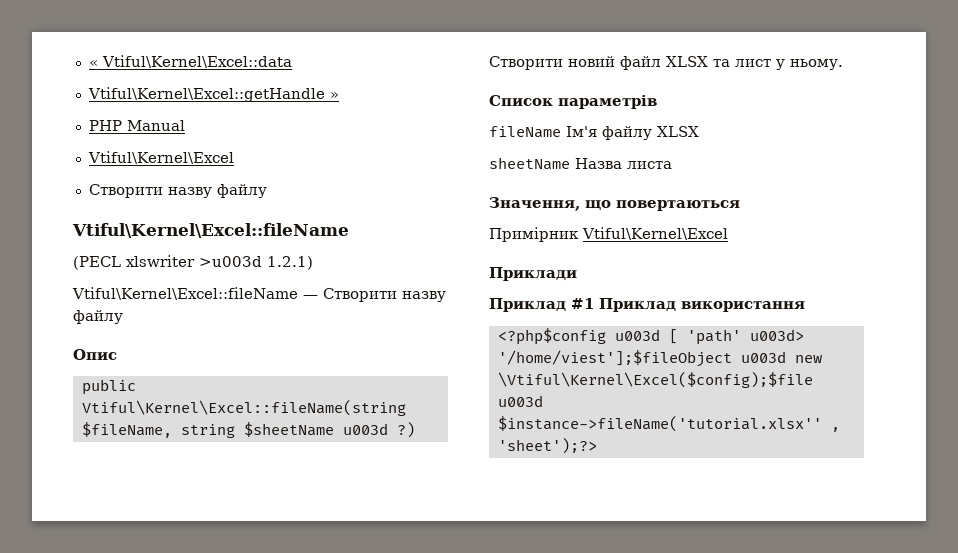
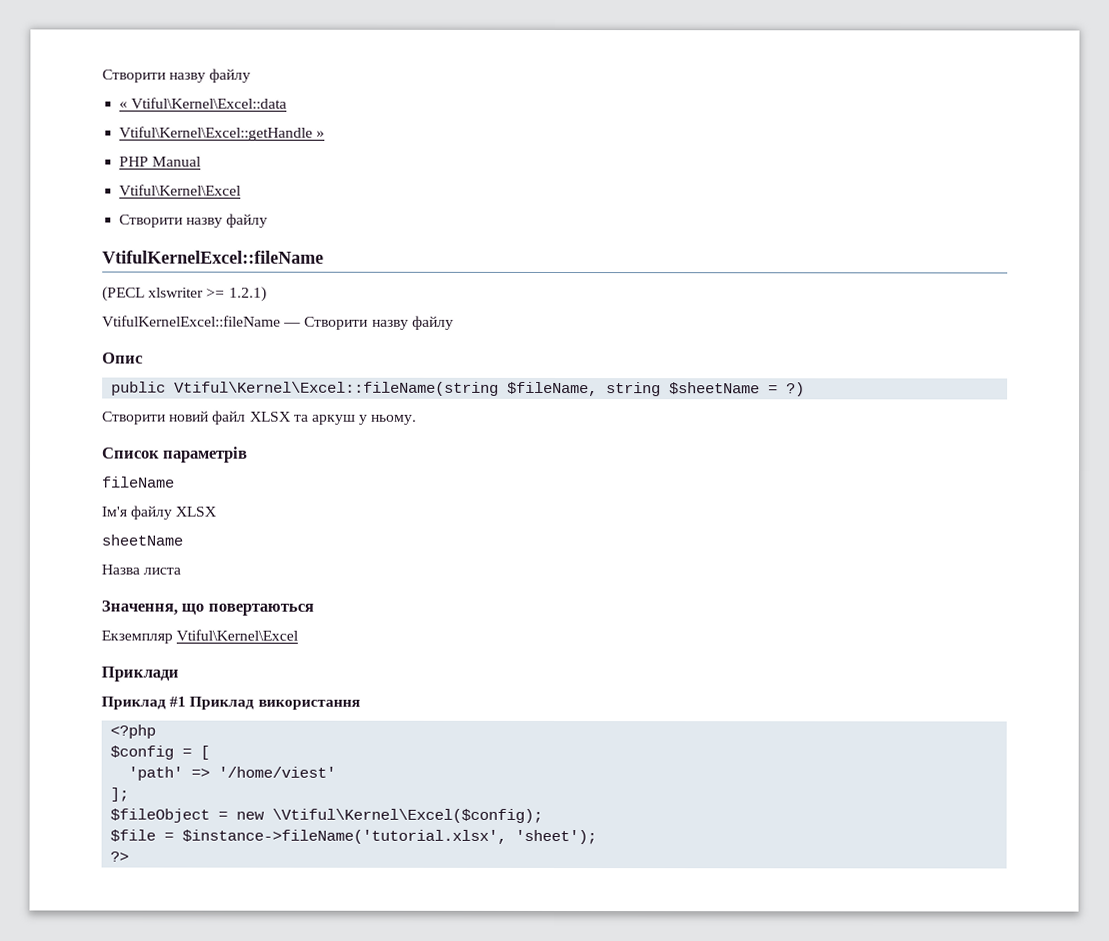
(88, 63) none -> [102,68,252,83] Створити назву файлу //
[72,223,349,238] Vtiful\Kernel\Excel::fileName -> [102,250,324,264] VtifulKernelExcel::fileName
[199,256,262,267] >u003d -> [206,288,226,298] >=
[72,287,298,300] Vtiful\Kernel\Excel::fileName -> [102,315,281,327] VtifulKernelExcel::fileName
[342,423,388,435] u003d -> [768,385,779,394] =
[735,59,771,67] лист -> [311,414,356,425] аркуш
(561, 132) none -> (174, 482) //
(570, 163) none -> (183, 540) //
[489,227,579,242] Примірник -> [101,630,173,644] Екземпляр
[497,328,804,345] [497,350,822,367] [497,372,813,388] [497,395,543,407] [497,416,840,432] [497,438,597,454] <?php$config u003d [ 'path' u003d> '/home/viest'];$fileObject u003d new \Vtiful\Kernel\Excel($config);$file u003d $instance->fileName('tutorial.xlsx'' , 'sheet');?> -> [110,724,157,739] [110,745,211,760] [128,766,337,781] [110,787,130,802] [110,808,544,823] [110,829,598,845] [110,851,130,862] <?php // $config = [ // 'path' => '/home/viest' // ]; // $fileObject = new \Vtiful\Kernel\Excel($config); // $file = $instance->fileName('tutorial.xlsx', 'sheet'); // ?>

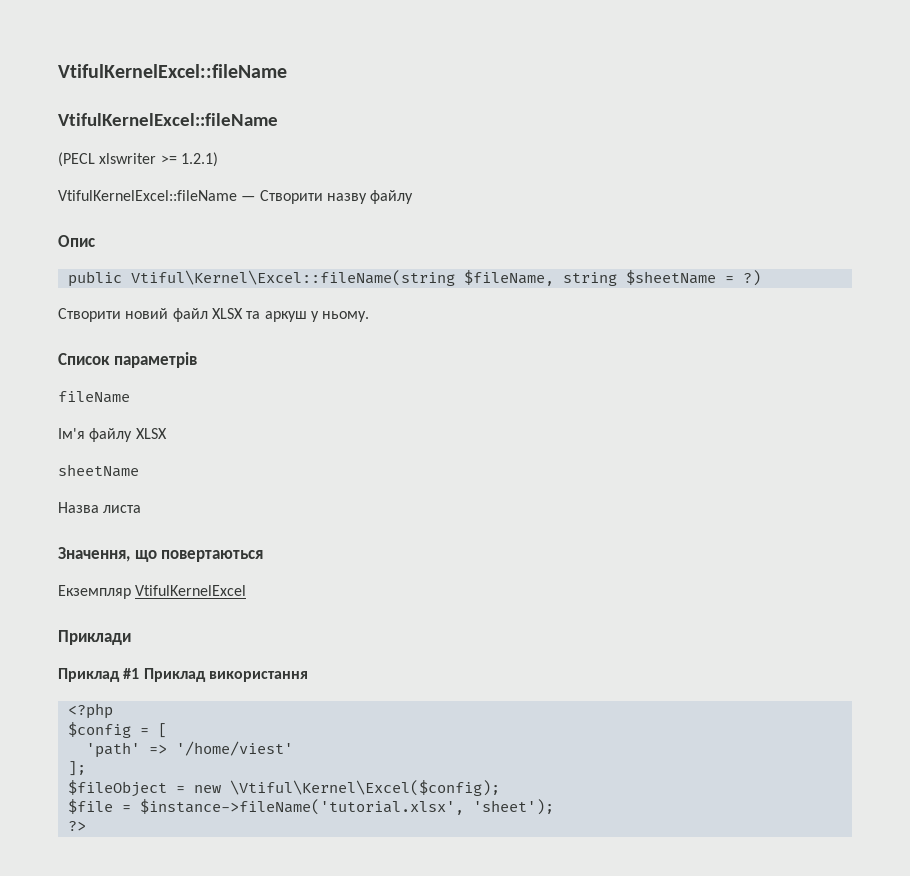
[102,68,252,83] [119,97,288,109] [119,126,326,141] [119,156,202,167] [119,184,242,196] [119,213,269,228] Створити назву файлу // « Vtiful\Kernel\Excel::data // Vtiful\Kernel\Excel::getHandle » // PHP Manual // Vtiful\Kernel\Excel // Створити назву файлу -> [58,64,287,78] VtifulKernelExcel::fileName
[176,629,299,641] Vtiful\Kernel\Excel -> [135,585,247,596] VtifulKernelExcel

